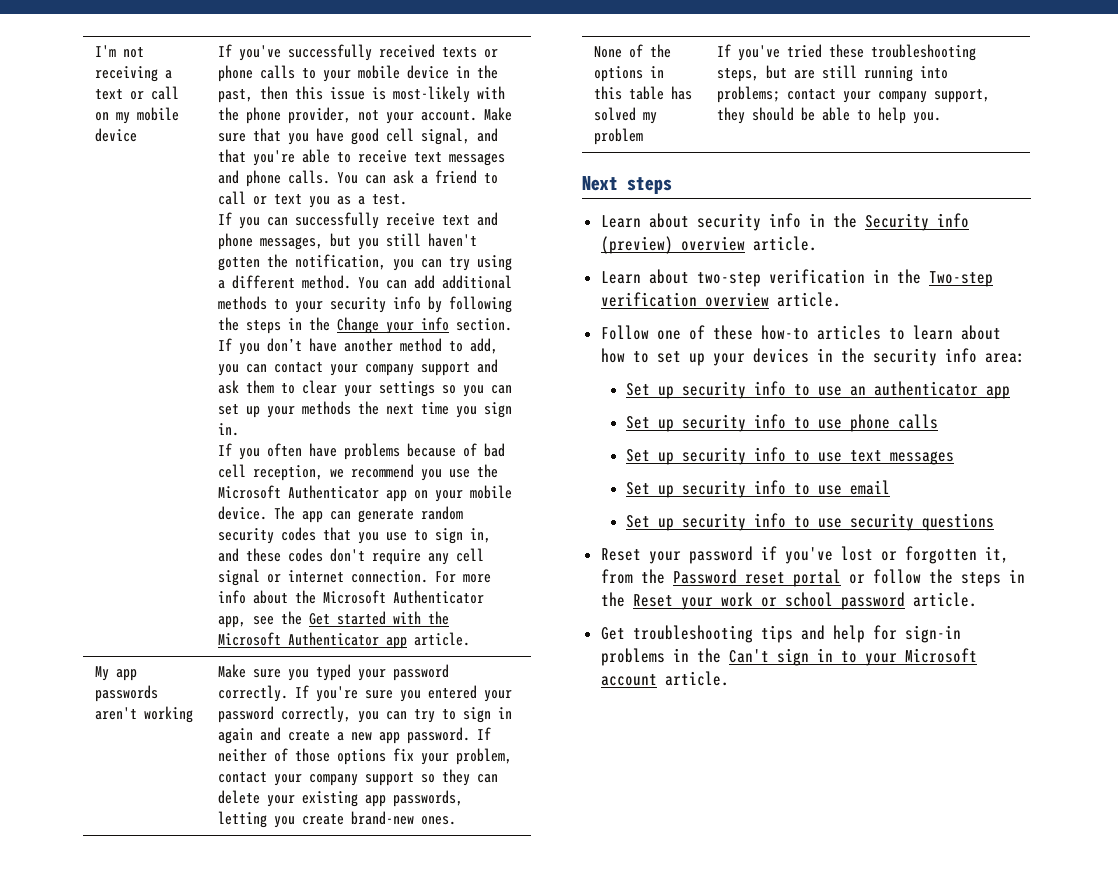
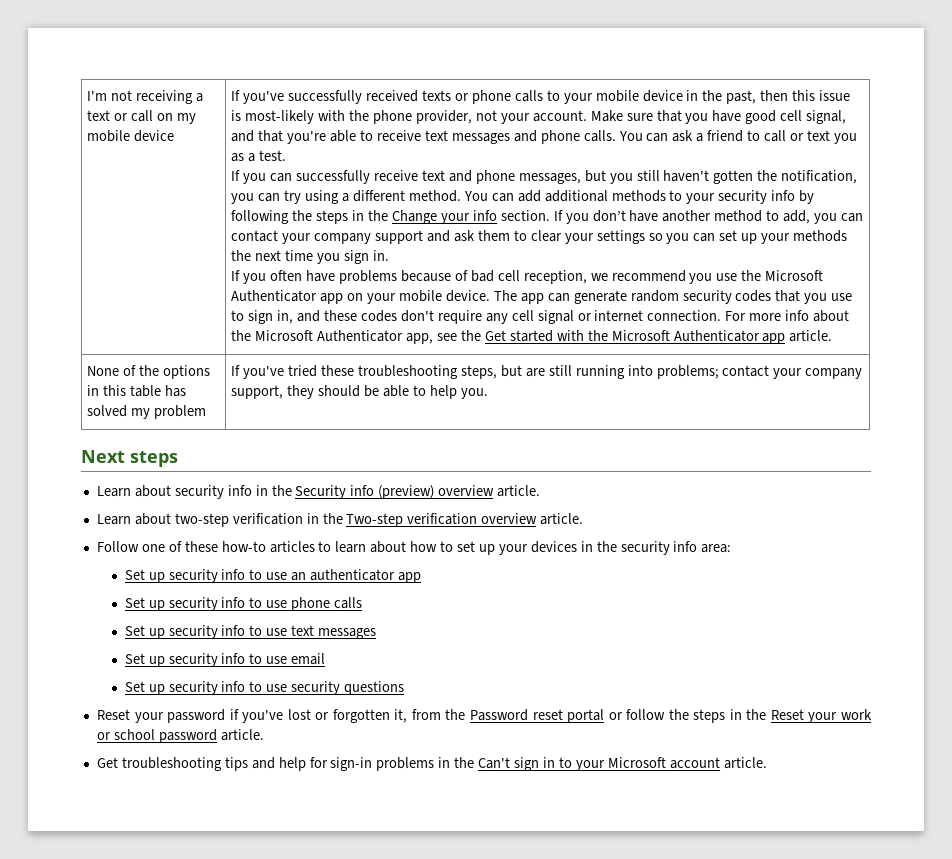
[95,666,138,681] [95,685,159,702] [95,706,194,723] [218,664,450,681] [218,685,513,702] [218,706,513,723] [218,727,492,744] [218,748,513,765] [218,769,499,786] [218,790,464,807] [218,811,457,828] // My app passwords aren't working | Make sure you typed your password correctly. If you're sure you entered your password correctly, you can try to sign in again and create a new app password. If neither of those options fix your problem, contact your company support so they can delete your existing app passwords, letting you create brand-new ones. -> (833, 336) none

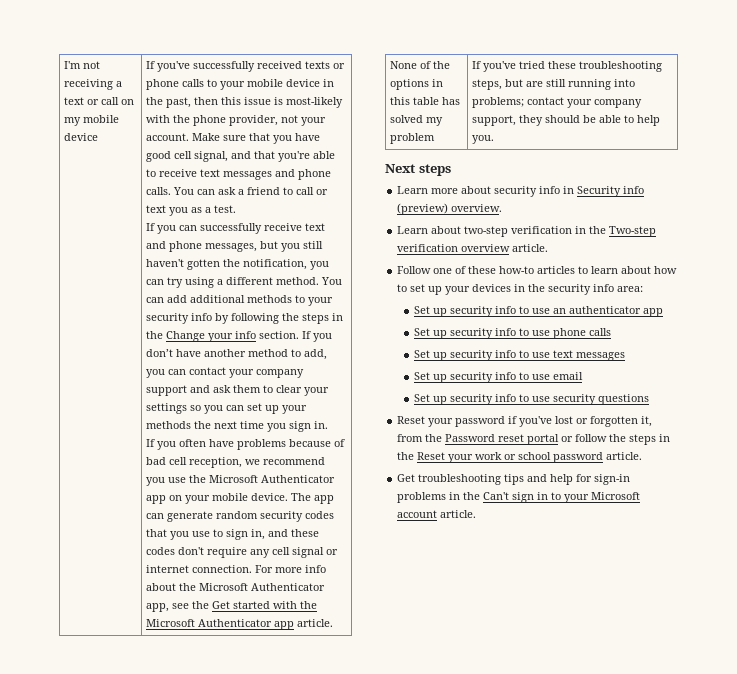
(131, 491) none -> [431,188,459,194] more
[271,485,292,496] the -> (575, 190) none
[438,485,541,497] overview article. -> [451,204,503,212] overview.

